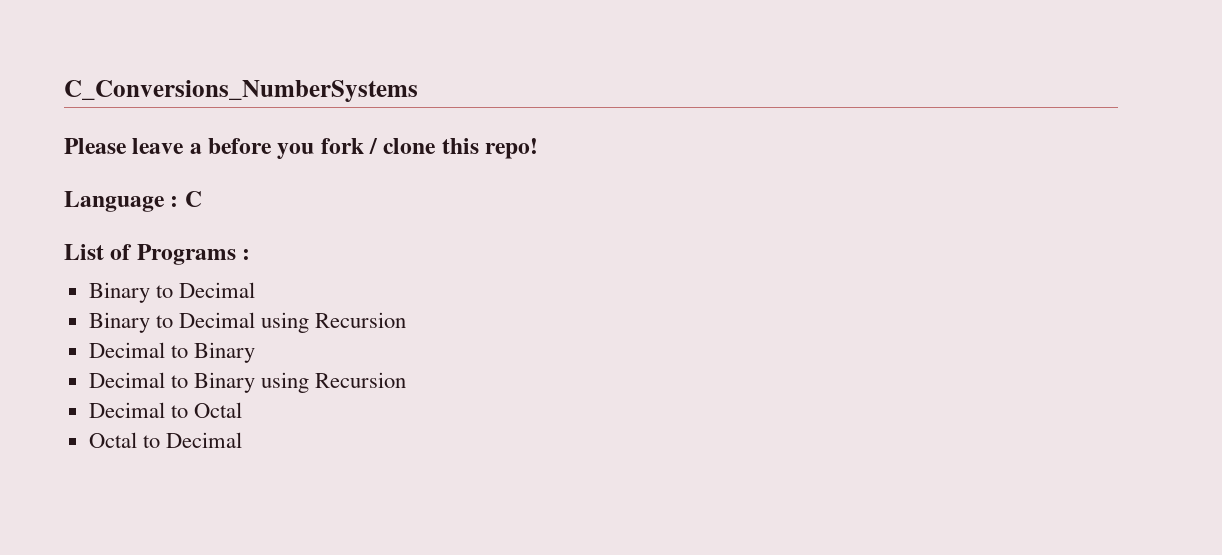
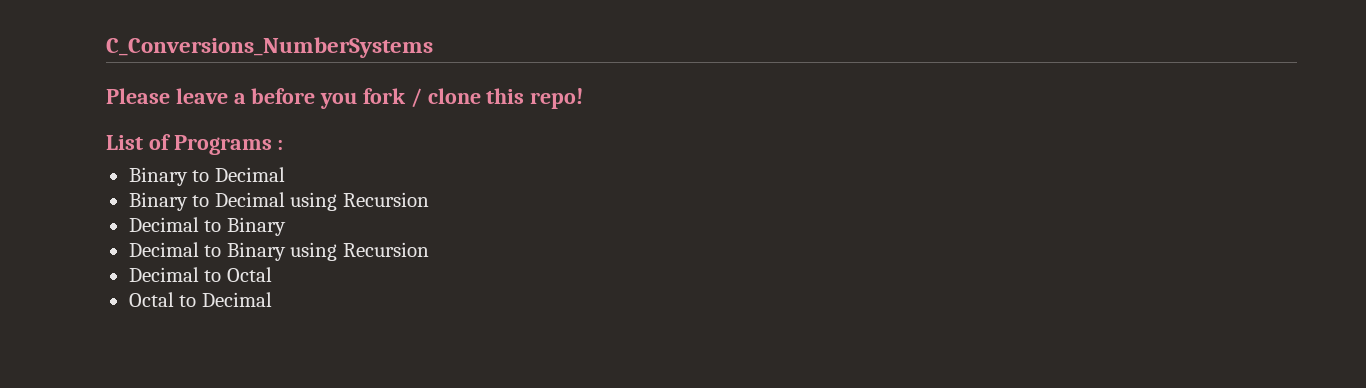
[64,191,202,212] // Language : C -> (584, 98) none

